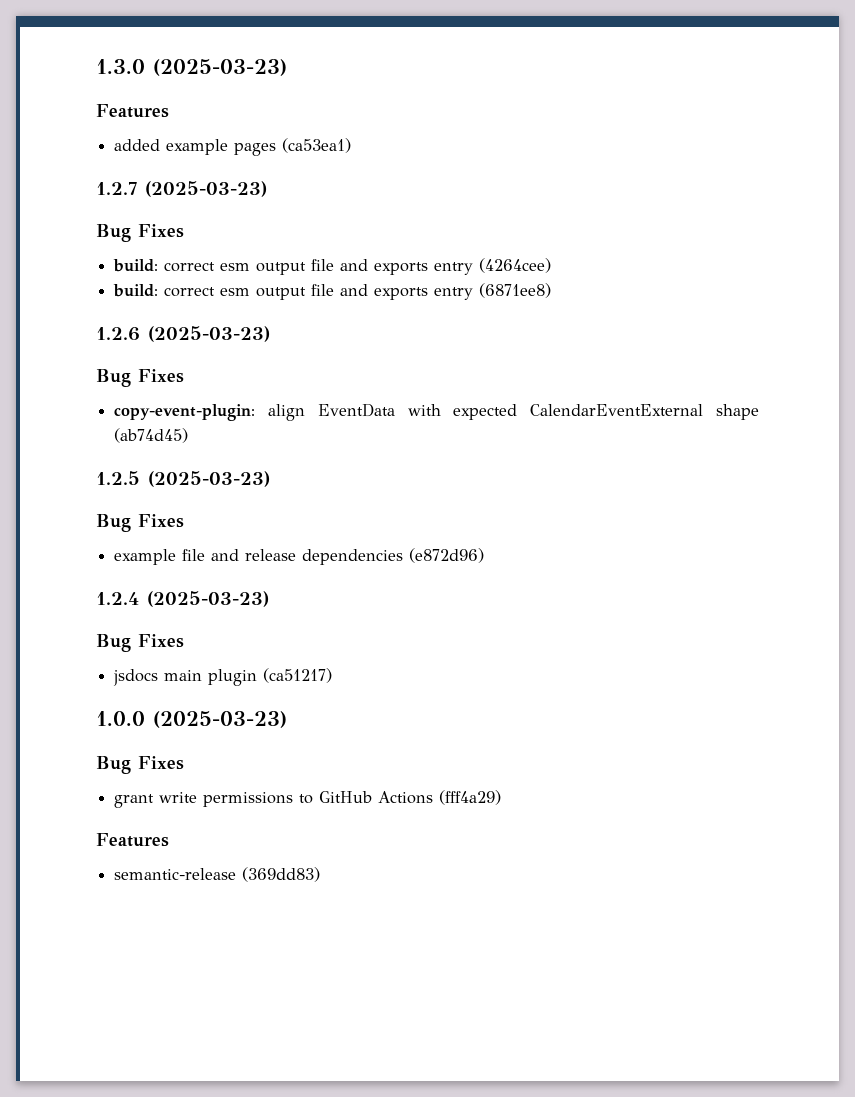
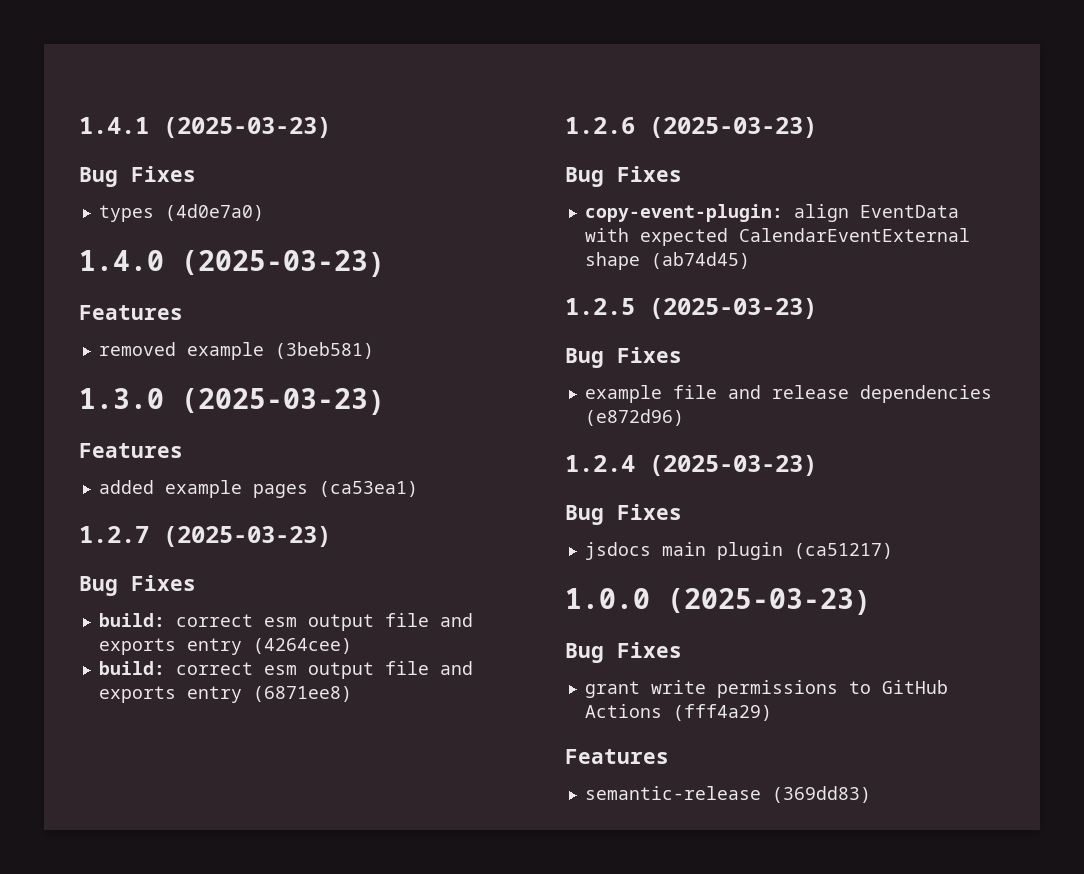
(96, 66) none -> [79,117,331,138] [79,166,196,187] [98,204,264,222] [79,250,385,277] [79,305,183,320] [98,342,374,360] 1.4.1 (2025-03-23) // Bug Fixes // types (4d0e7a0) // 1.4.0 (2025-03-23) // Features // removed example (3beb581) //

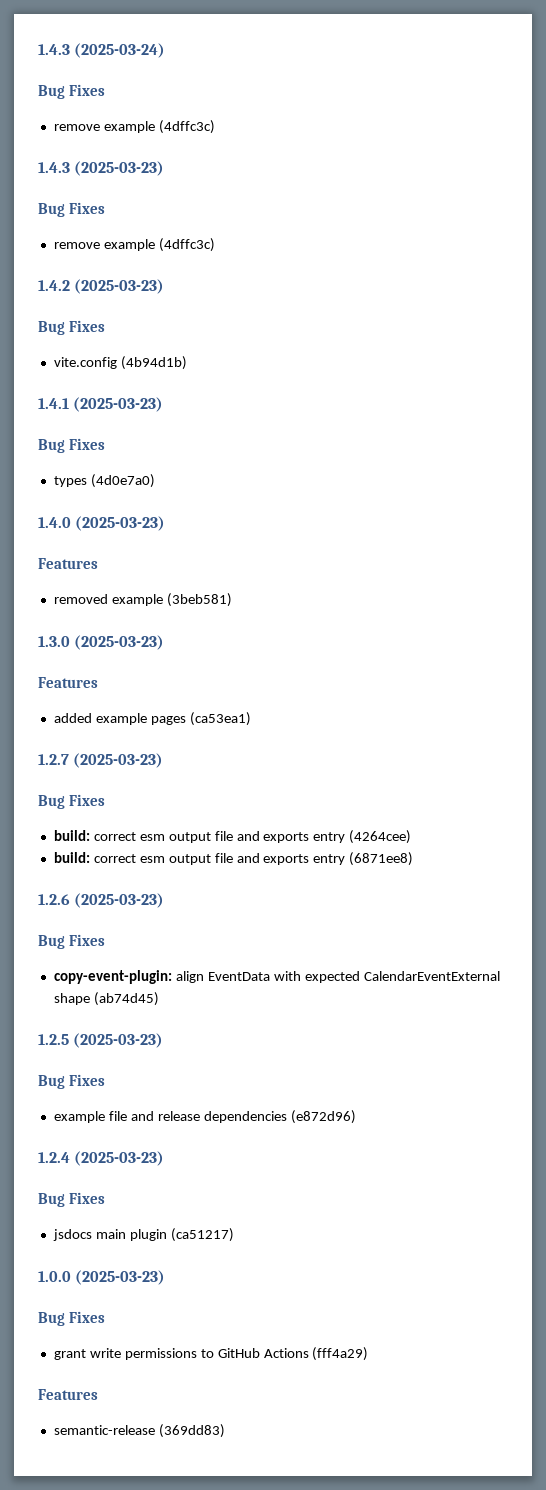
(79, 125) none -> [38,43,166,58] [38,84,105,99] [53,120,215,134] [38,161,165,176] [38,202,105,217] [53,238,215,252] [38,279,165,294] [38,320,105,335] [53,356,187,370] 1.4.3 (2025-03-24) // Bug Fixes // remove example (4dffc3c) // 1.4.3 (2025-03-23) // Bug Fixes // remove example (4dffc3c) // 1.4.2 (2025-03-23) // Bug Fixes // vite.config (4b94d1b) //

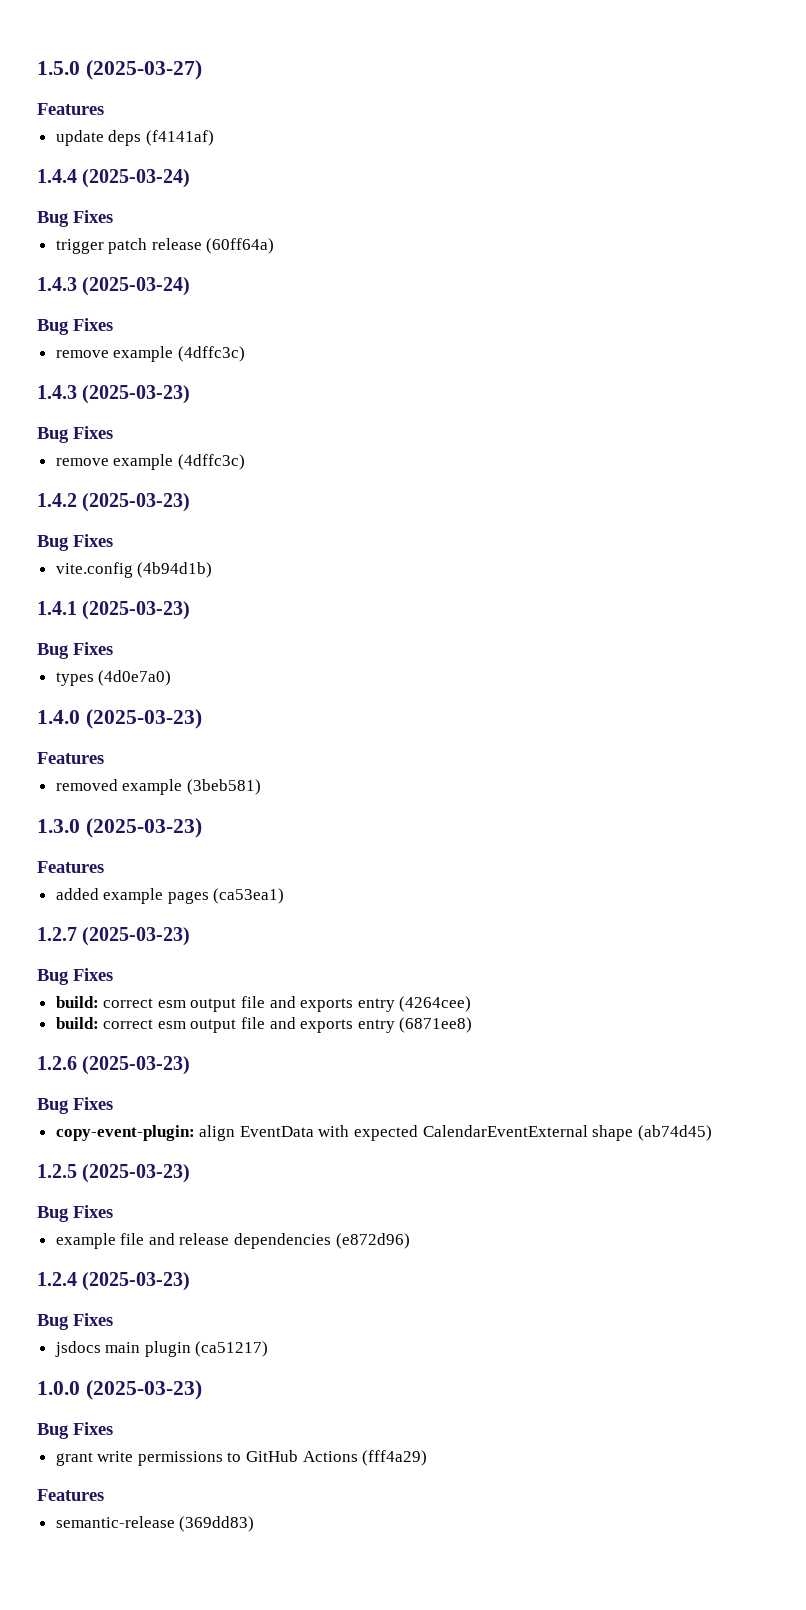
(38, 49) none -> [37,60,202,80] [37,103,104,115] [55,130,214,146] [37,169,191,188] [37,210,113,227] [55,238,275,254] 1.5.0 (2025-03-27) // Features // update deps (f4141af) // 1.4.4 (2025-03-24) // Bug Fixes // trigger patch release (60ff64a) //

